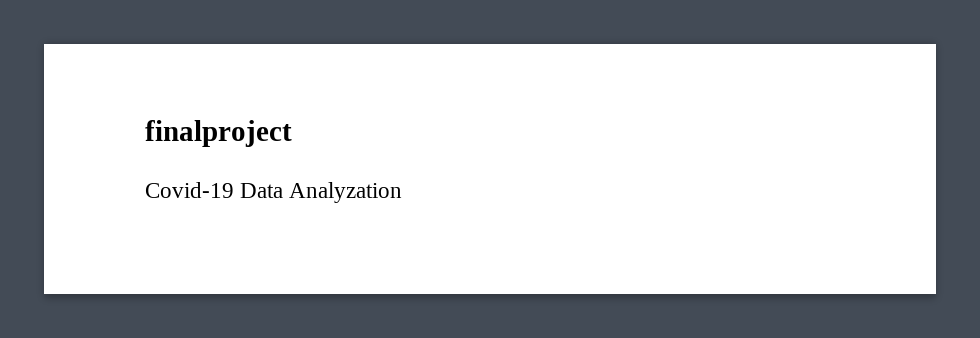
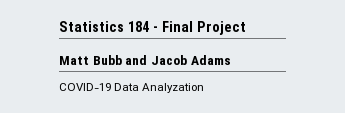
[145,120,292,147] [145,182,234,198] finalproject // Covid-19 -> [59,21,246,35] [59,55,231,65] [59,83,111,91] Statistics 184 - Final Project // Matt Bubb and Jacob Adams // COVID-19

